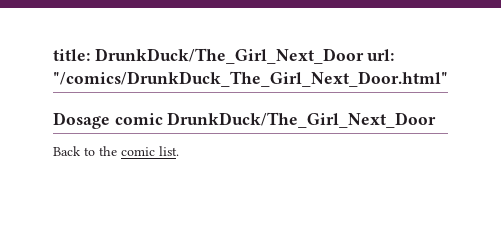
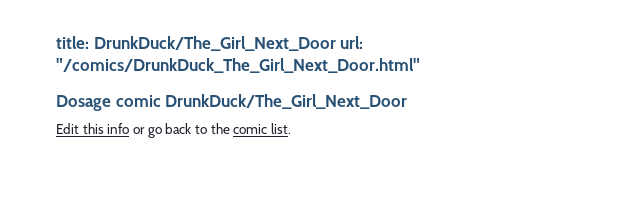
[53,146,81,156] Back -> [56,123,192,138] Edit this info or go back

